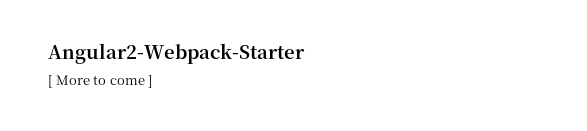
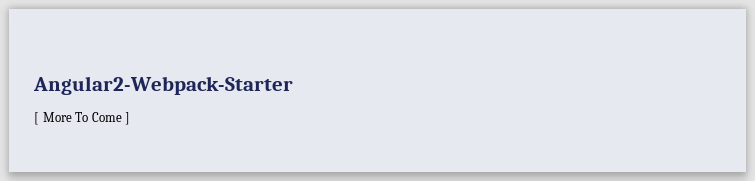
[93,75,145,85] to come -> [75,112,122,122] To Come

